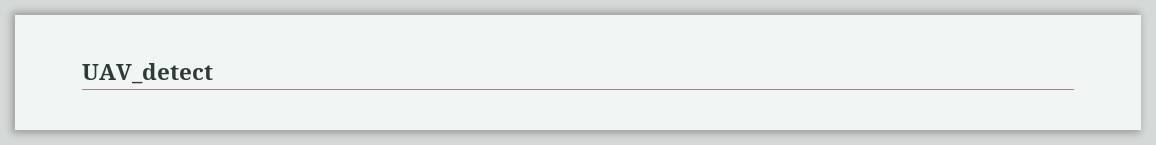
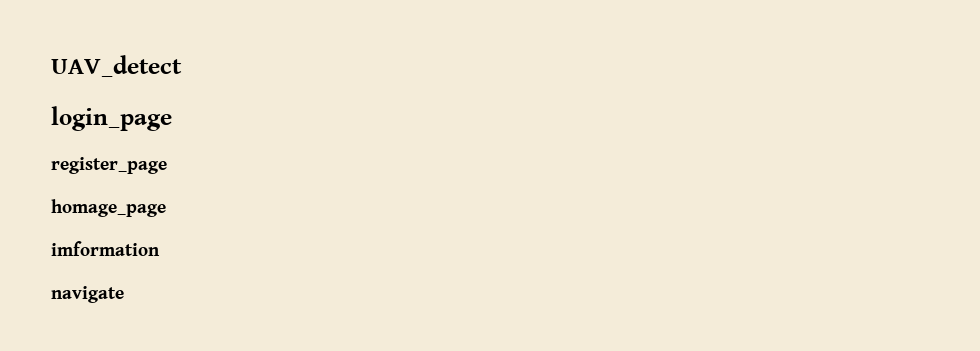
(213, 73) none -> [51,106,172,131] [51,157,167,174] [51,199,166,217] [51,241,160,256] [51,286,124,303] // login_page // register_page // homage_page // imformation // navigate

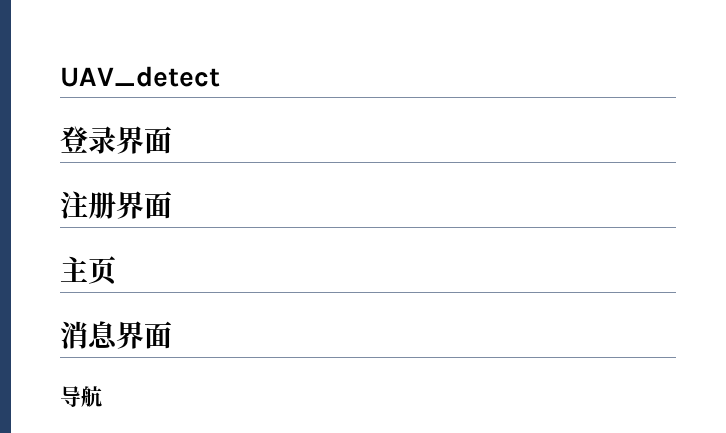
[51,106,172,131] [51,157,167,174] [51,199,166,217] [51,241,160,256] [51,286,124,303] login_page // register_page // homage_page // imformation // navigate -> [60,126,172,154] [60,191,172,219] [60,256,116,285] [60,321,172,349] [60,386,102,407] 登录界面 // 注册界面 // 主页 // 消息界面 // 导航

